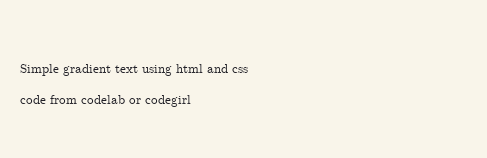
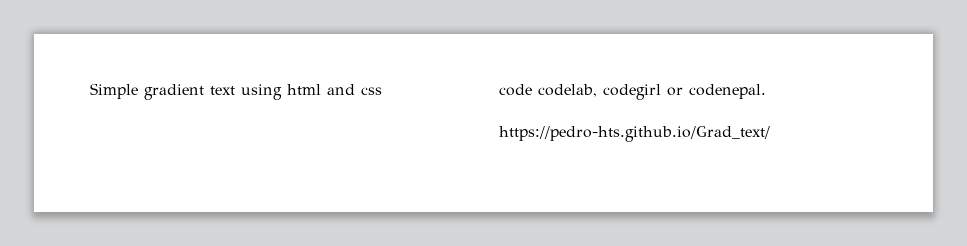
[50,95,191,107] from codelab or codegirl -> [538,84,766,100] [499,126,770,142] codelab, codegirl or codenepal. // https://pedro-hts.github.io/Grad_text/

